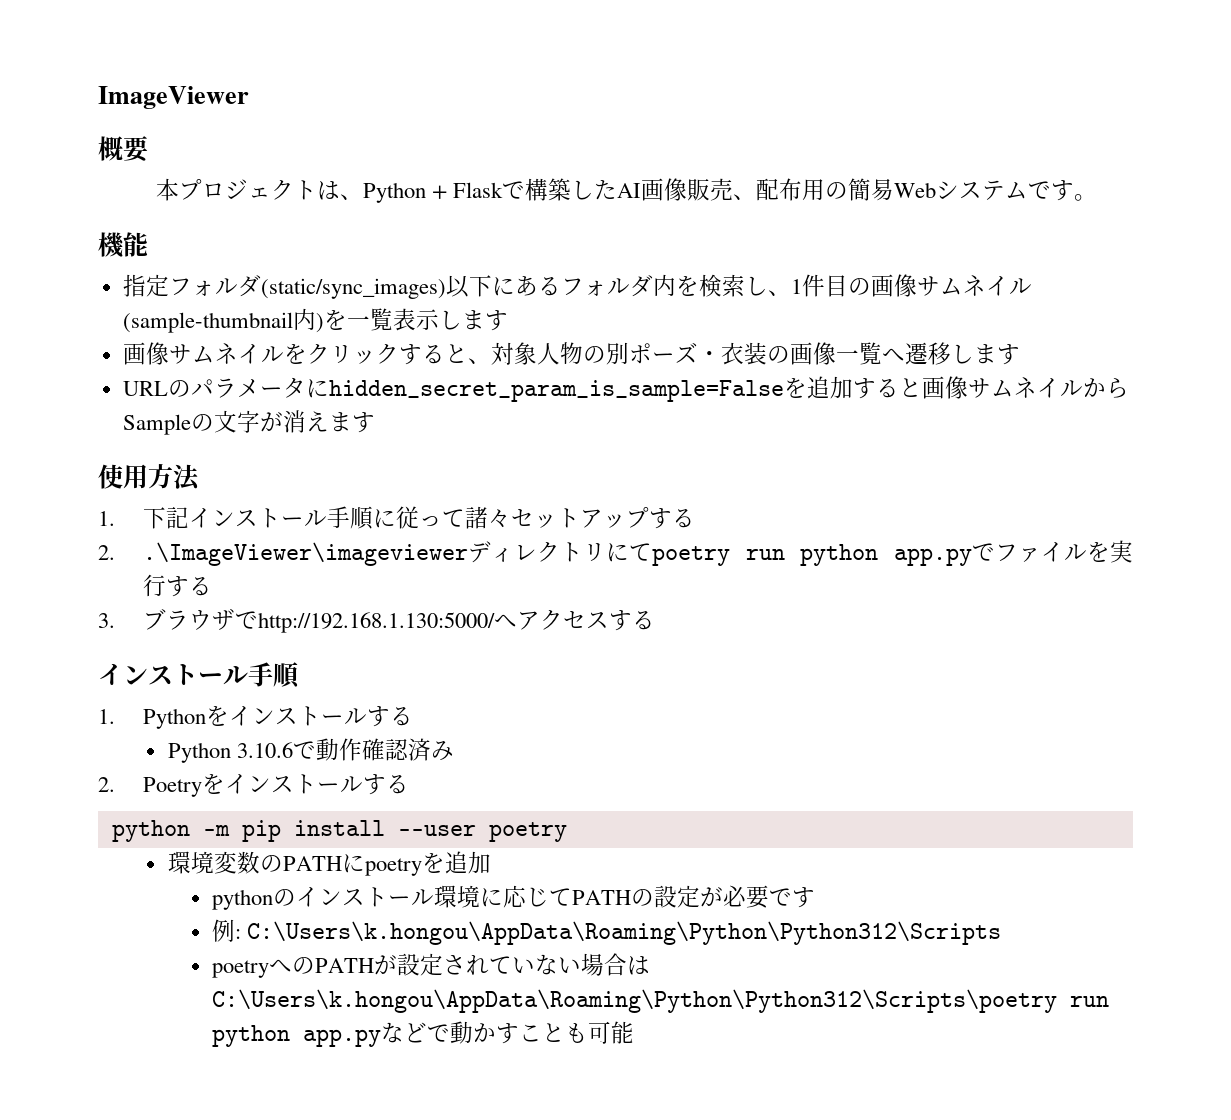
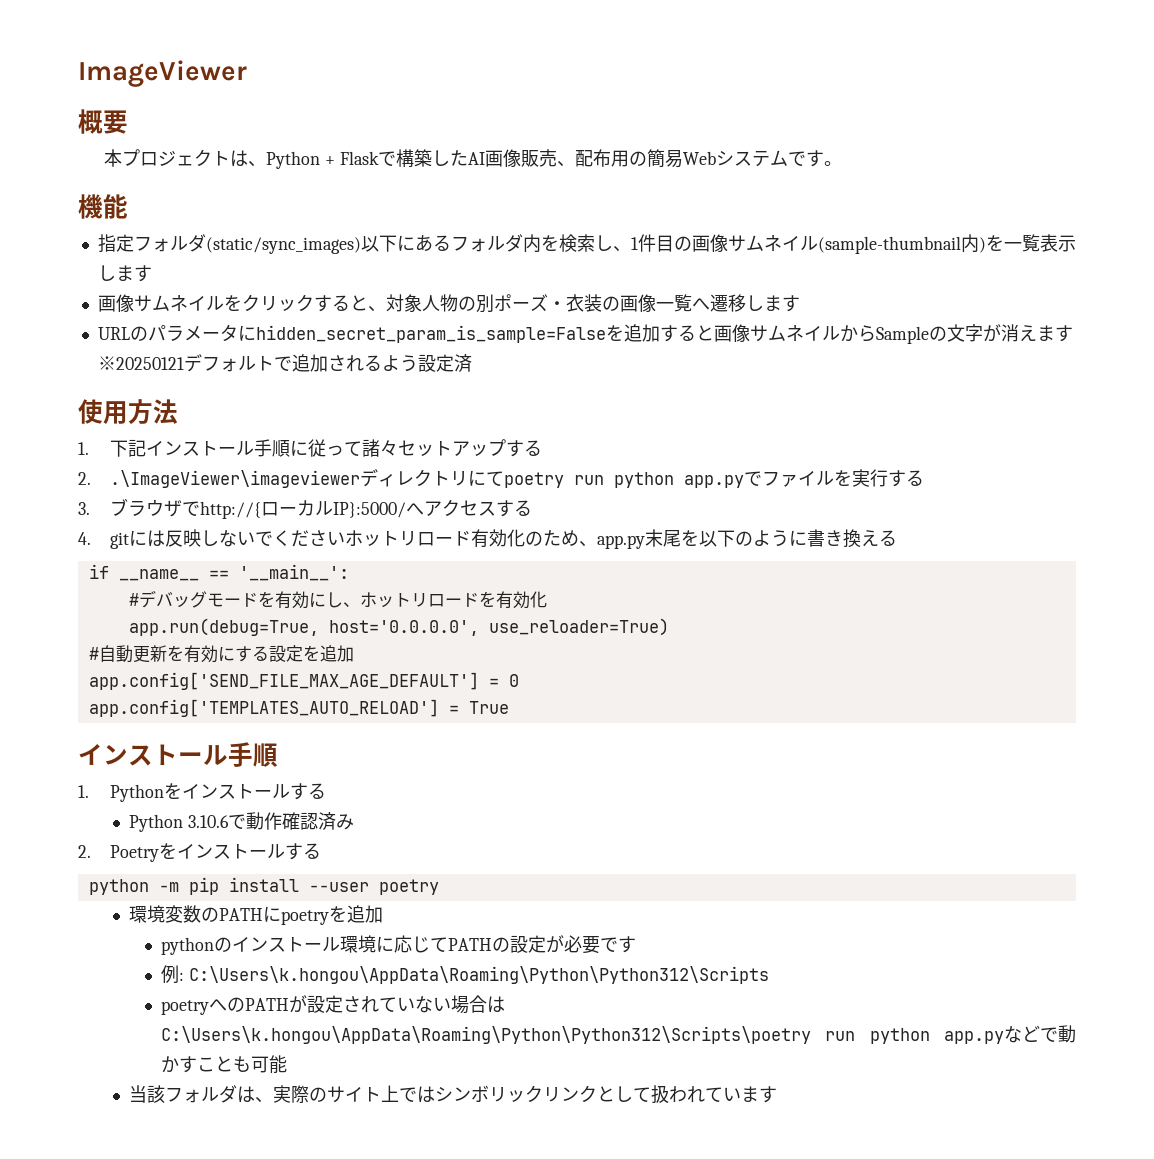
(375, 422) none -> [97,354,472,372] ※20250121デフォルトで追加されるよう設定済
[257,612,495,633] http://192.168.1.130:5000/ -> [199,500,406,519] http://{ローカルIP}:5000/
(655, 620) none -> [78,529,897,549] [88,564,349,581] [128,590,547,609] [128,618,669,636] [88,645,354,663] [88,672,519,690] [88,699,509,717] // 4. gitには反映しないでくださいホットリロード有効化のため、app.py末尾を以下のように書き換える // if __name__ == '__main__': // #デバッグモードを有効にし、ホットリロードを有効化 // app.run(debug=True, host='0.0.0.0', use_reloader=True) // #自動更新を有効にする設定を追加 // app.config['SEND_FILE_MAX_AGE_DEFAULT'] = 0 // app.config['TEMPLATES_AUTO_RELOAD'] = True
(635, 1032) none -> [129,1085,778,1104] // 当該フォルダは、実際のサイト上ではシンボリックリンクとして扱われています

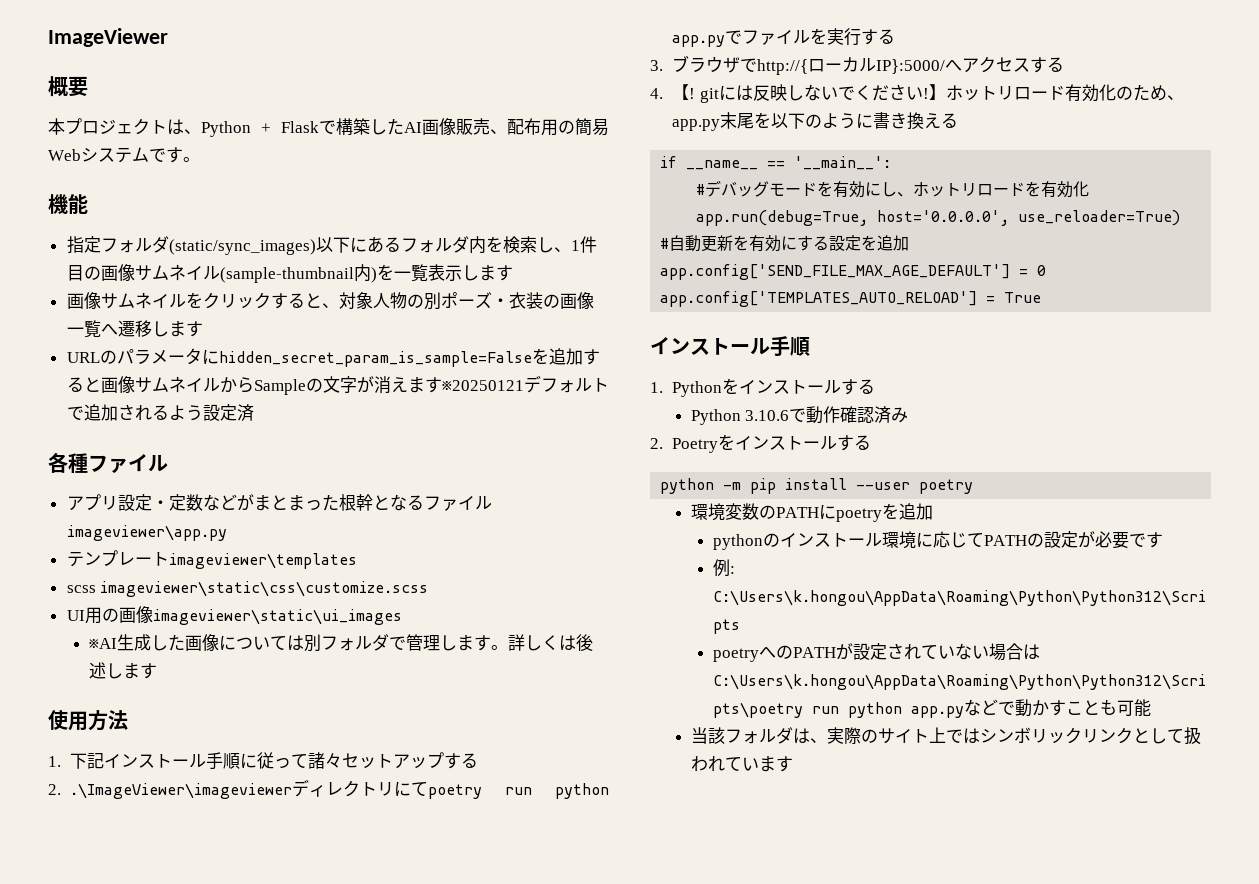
(472, 363) none -> [48,452,168,474] [66,494,492,511] [66,525,227,541] [66,550,357,569] [66,581,429,597] [66,606,402,625] [88,634,593,652] [88,662,157,679] // 各種ファイル // アプリ設定・定数などがまとまった根幹となるファイルimageviewer\app.py // テンプレートimageviewer\templates // scss imageviewer\static\css\customize.scss // UI用の画像imageviewer\static\ui_images // ※AI生成した画像については別フォルダで管理します。詳しくは後述します
(91, 538) none -> [672,84,696,100] 【!
(345, 538) none -> [922,84,946,100] !】

